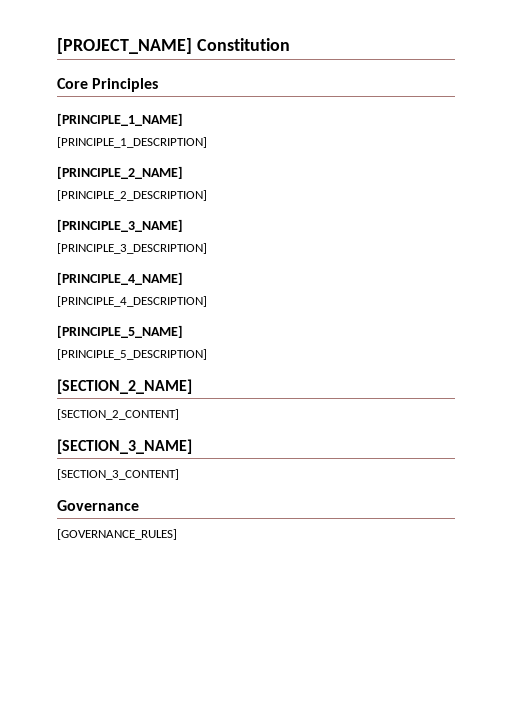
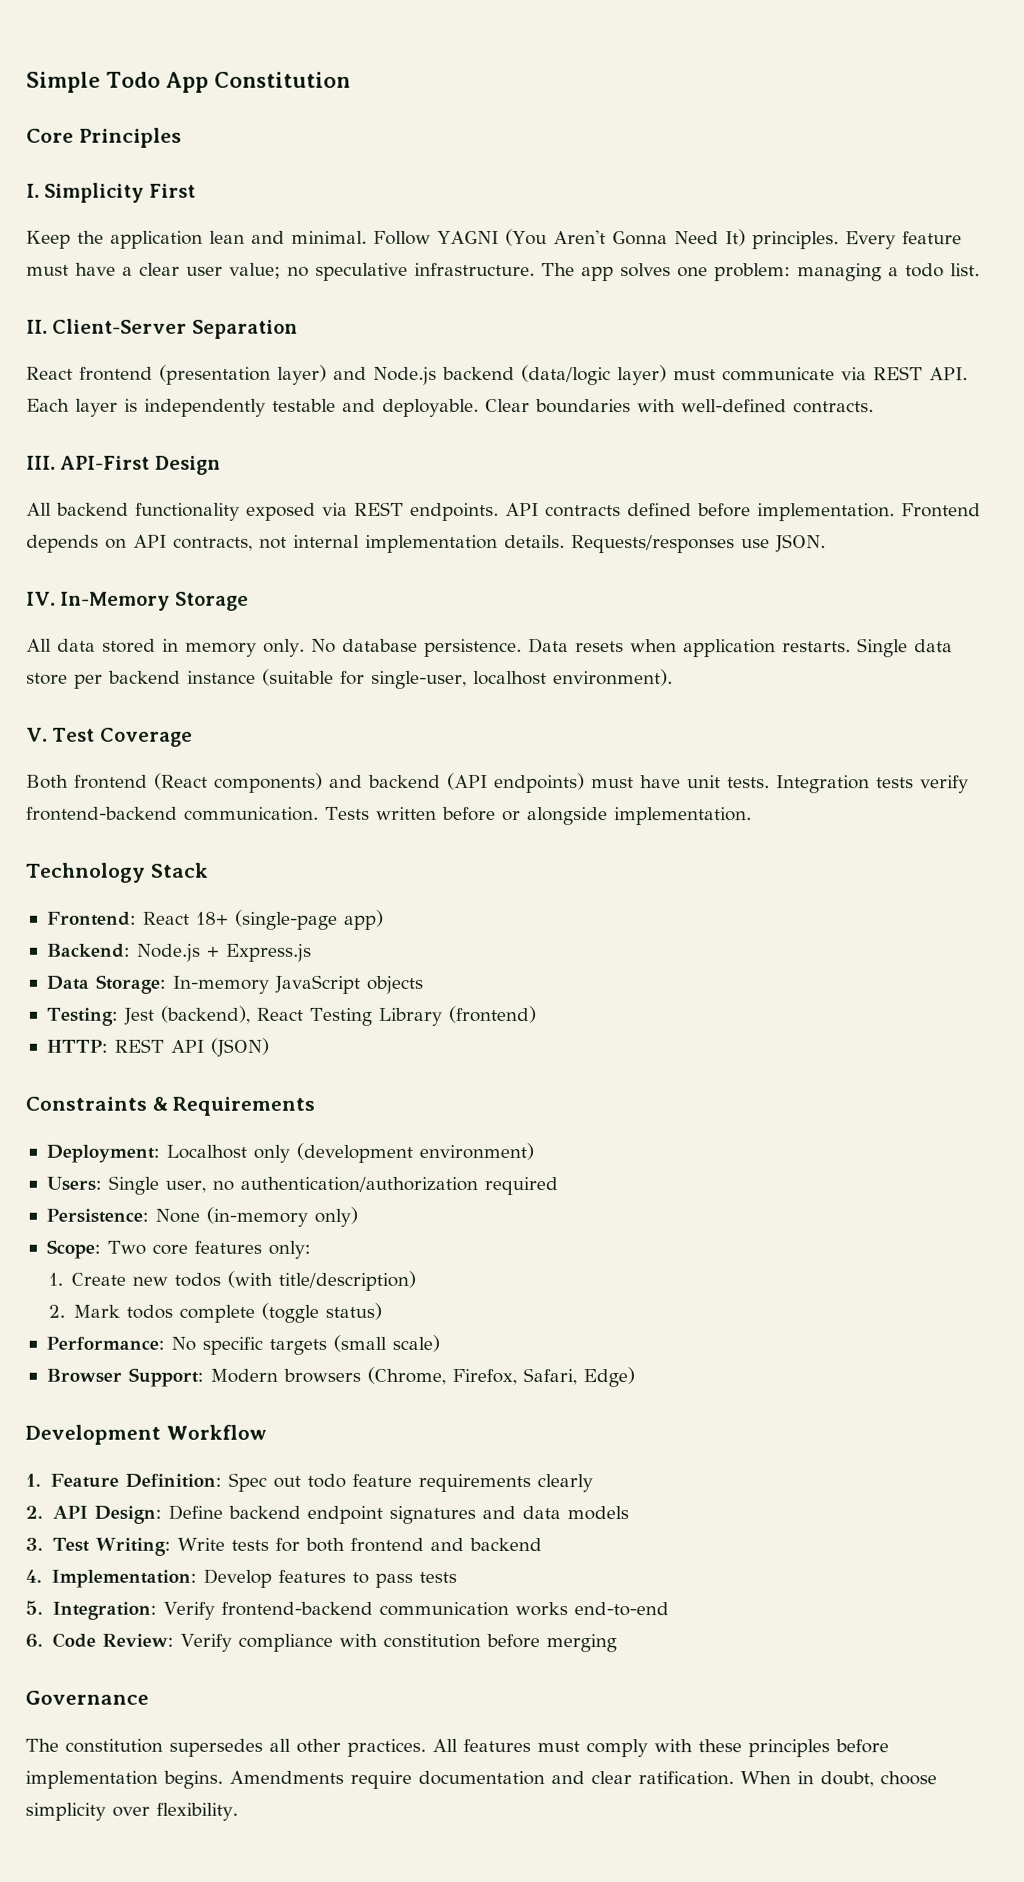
[57,38,192,54] [PROJECT_NAME] -> [26,71,209,93] Simple Todo App
[57,113,183,126] [57,137,207,148] [57,166,183,179] [57,190,207,201] [57,219,183,232] [57,243,207,254] [57,272,183,285] [57,296,207,307] [57,325,183,338] [57,349,207,360] [57,379,192,394] [57,409,179,420] [57,439,192,454] [57,469,179,480] [57,500,139,511] [57,529,177,540] [PRINCIPLE_1_NAME] // [PRINCIPLE_1_DESCRIPTION] // [PRINCIPLE_2_NAME] // [PRINCIPLE_2_DESCRIPTION] // [PRINCIPLE_3_NAME] // [PRINCIPLE_3_DESCRIPTION] // [PRINCIPLE_4_NAME] // [PRINCIPLE_4_DESCRIPTION] // [PRINCIPLE_5_NAME] // [PRINCIPLE_5_DESCRIPTION] // [SECTION_2_NAME] // [SECTION_2_CONTENT] // [SECTION_3_NAME] // [SECTION_3_CONTENT] // Governance // [GOVERNANCE_RULES] -> [26,182,196,203] [26,228,962,250] [26,262,980,282] [26,318,298,339] [26,364,968,386] [26,398,874,417] [26,455,221,475] [26,501,981,522] [26,534,826,554] [26,591,249,611] [26,638,953,658] [26,668,673,689] [26,727,193,747] [26,772,969,794] [26,806,752,826] [26,862,209,883] [46,909,384,930] [45,943,311,962] [45,974,423,994] [45,1005,536,1026] [45,1037,269,1057] [25,1096,316,1116] [45,1142,534,1163] [45,1175,558,1196] [45,1206,358,1227] [45,1239,311,1259] [47,1270,417,1291] [47,1302,383,1323] [45,1334,440,1355] [45,1366,635,1388] [25,1424,267,1445] [25,1472,593,1493] [25,1504,629,1524] [25,1537,543,1556] [25,1568,457,1588] [25,1600,670,1620] [25,1632,618,1653] [25,1690,149,1705] [25,1738,889,1758] [25,1770,937,1789] [25,1802,238,1821] I. Simplicity First // Keep the application lean and minimal. Follow YAGNI (You Aren't Gonna Need It) principles. Every feature must have a clear user value; no speculative infrastructure. The app solves one problem: managing a todo list. // II. Client-Server Separation // React frontend (presentation layer) and Node.js backend (data/logic layer) must communicate via REST API. Each layer is independently testable and deployable. Clear boundaries with well-defined contracts. // III. API-First Design // All backend functionality exposed via REST endpoints. API contracts defined before implementation. Frontend depends on API contracts, not internal implementation details. Requests/responses use JSON. // IV. In-Memory Storage // All data stored in memory only. No database persistence. Data resets when application restarts. Single data store per backend instance (suitable for single-user, localhost environment). // V. Test Coverage // Both frontend (React components) and backend (API endpoints) must have unit tests. Integration tests verify frontend-backend communication. Tests written before or alongside implementation. // Technology Stack // Frontend: React 18+ (single-page app) // Backend: Node.js + Express.js // Data Storage: In-memory JavaScript objects // Testing: Jest (backend), React Testing Library (frontend) // HTTP: REST API (JSON) // Constraints & Requirements // Deployment: Localhost only (development environment) // Users: Single user, no authentication/authorization required // Persistence: None (in-memory only) // Scope: Two core features only: // 1. Create new todos (with title/description) // 2. Mark todos complete (toggle status) // Performance: No specific targets (small scale) // Browser Support: Modern browsers (Chrome, Firefox, Safari, Edge) // Development Workflow // 1. Feature Definition: Spec out todo feature requirements clearly // 2. API Design: Define backend endpoint signatures and data models // 3. Test Writing: Write tests for both frontend and backend // 4. Implementation: Develop features to pass tests // 5. Integration: Verify frontend-backend communication works end-to-end // 6. Code Review: Verify compliance with constitution before merging // Governance // The constitution supersedes all other practices. All features must comply with these principles before implementation begins. Amendments require documentation and clear ratification. When in doubt, choose simplicity over flexibility.

